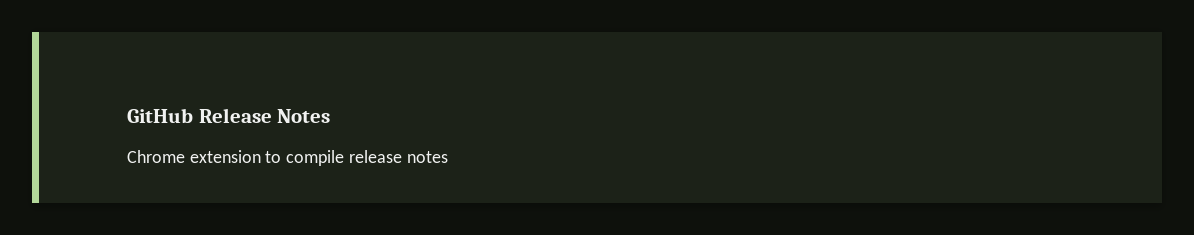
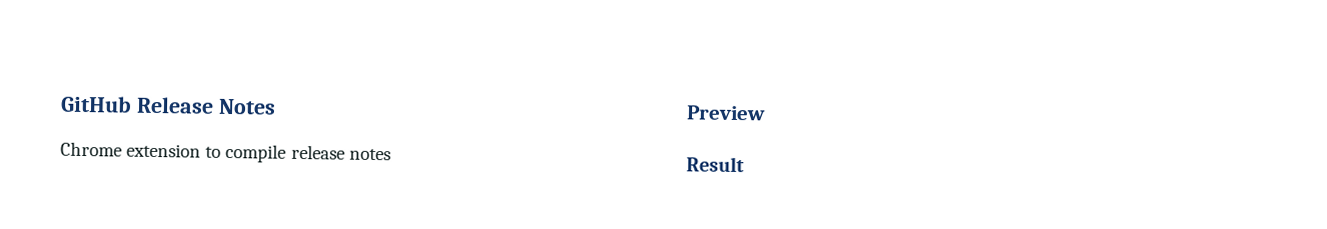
(448, 157) none -> [686,105,766,121] [686,156,745,173] // Preview // Result

